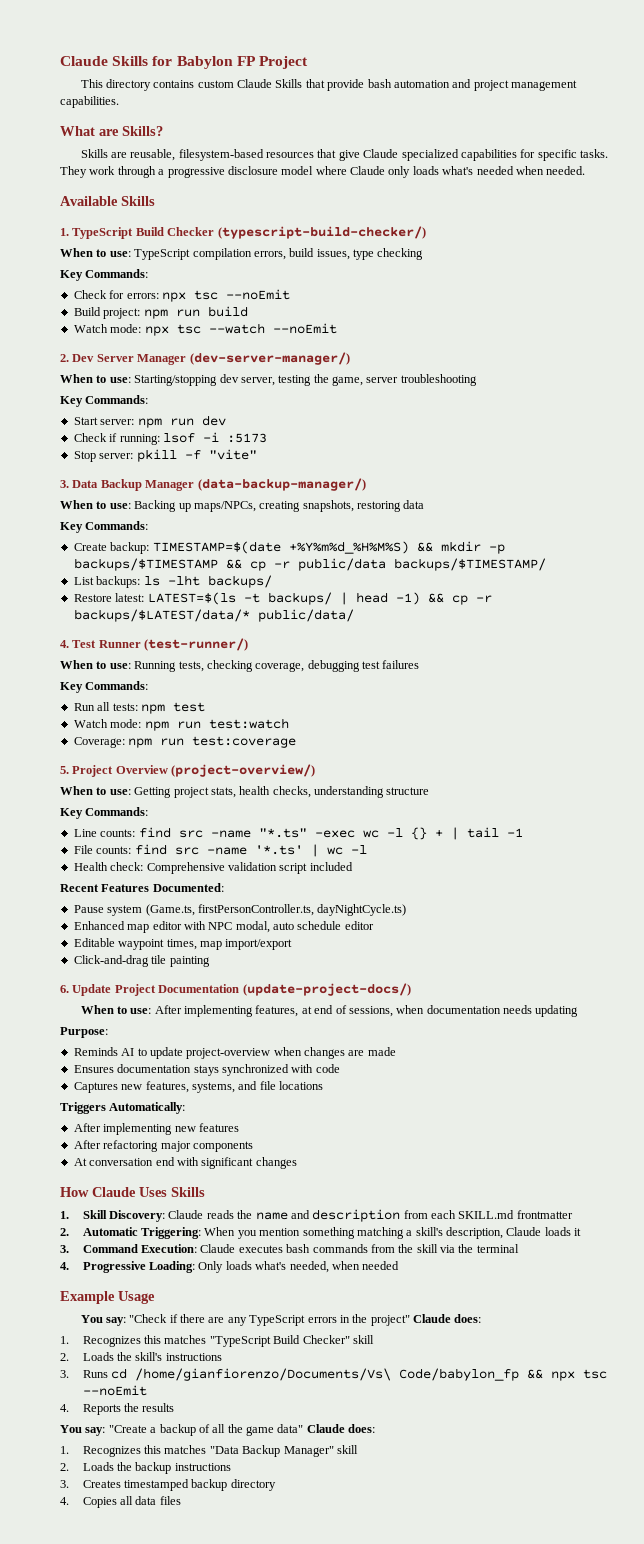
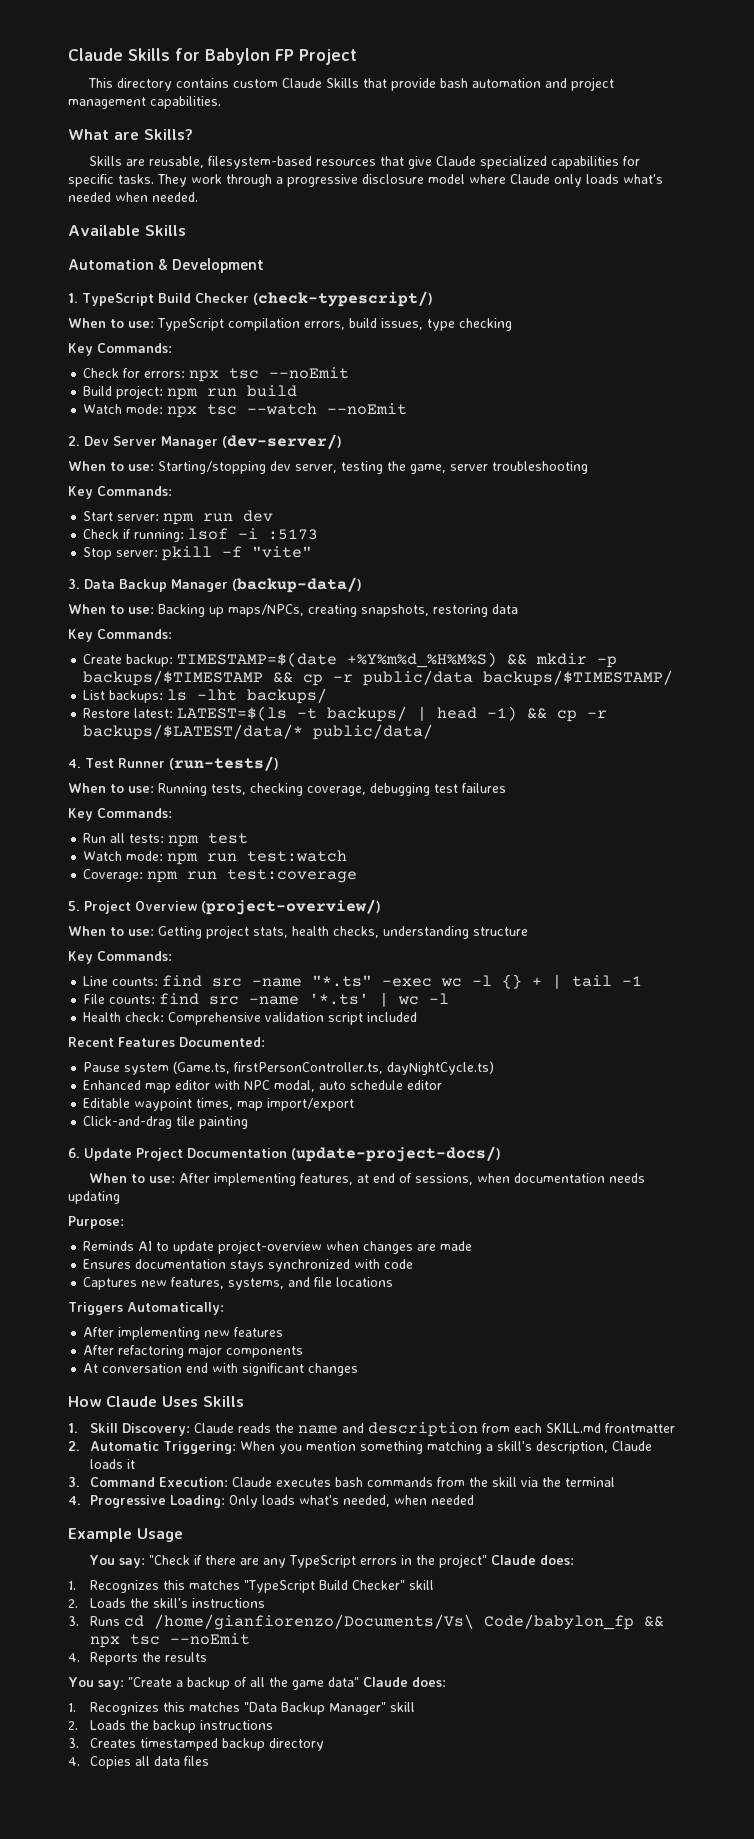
(155, 201) none -> [68,258,265,273] // Automation & Development
[217,226,426,239] (typescript-build-checker/) -> [253,291,433,307] (check-typescript/)
[189,352,350,365] (dev-server-manager/) -> [222,434,342,449] (dev-server/)
[197,478,366,491] (data-backup-manager/) -> [232,577,362,593] (backup-data/)
[144,638,249,651] (test-runner/) -> [168,756,279,771] (run-tests/)

